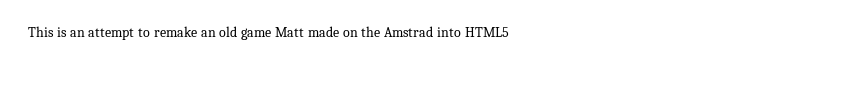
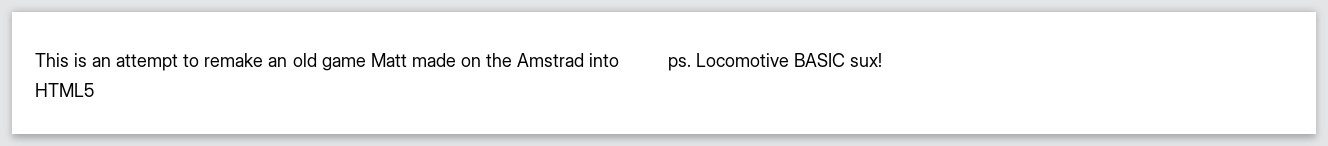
(509, 32) none -> [668,53,882,71] // ps. Locomotive BASIC sux!

